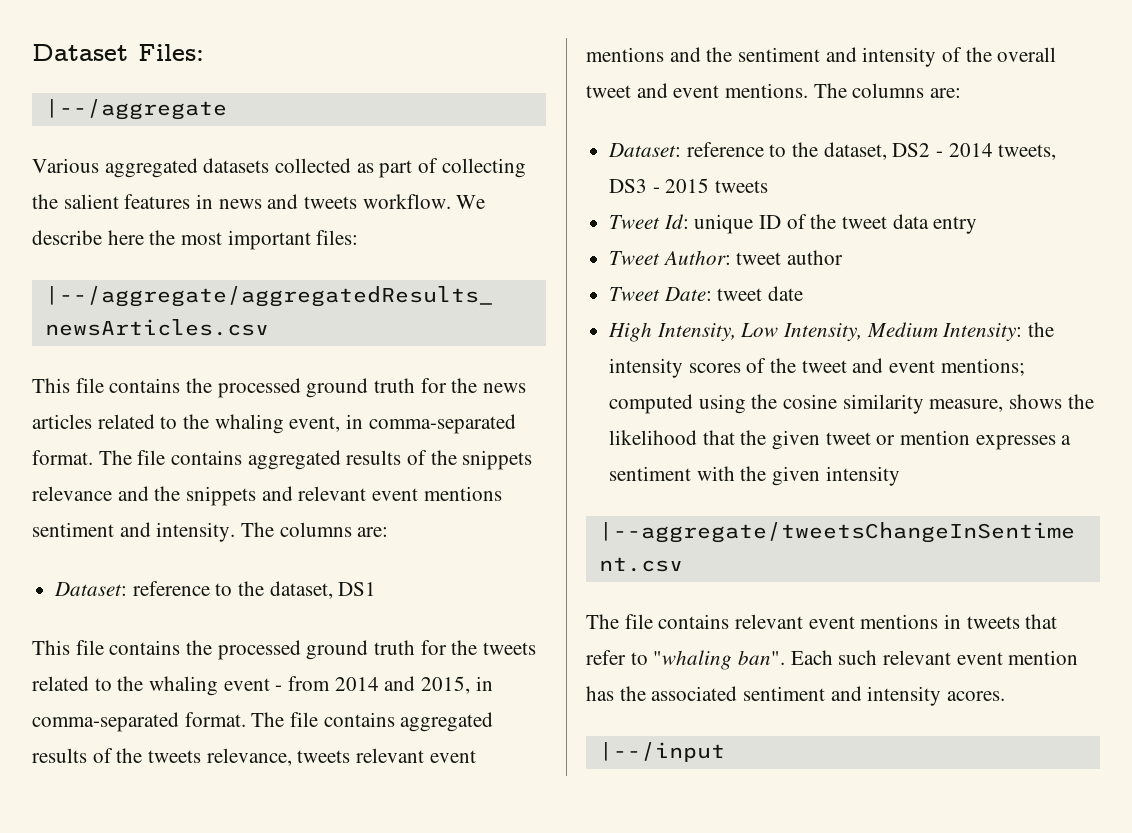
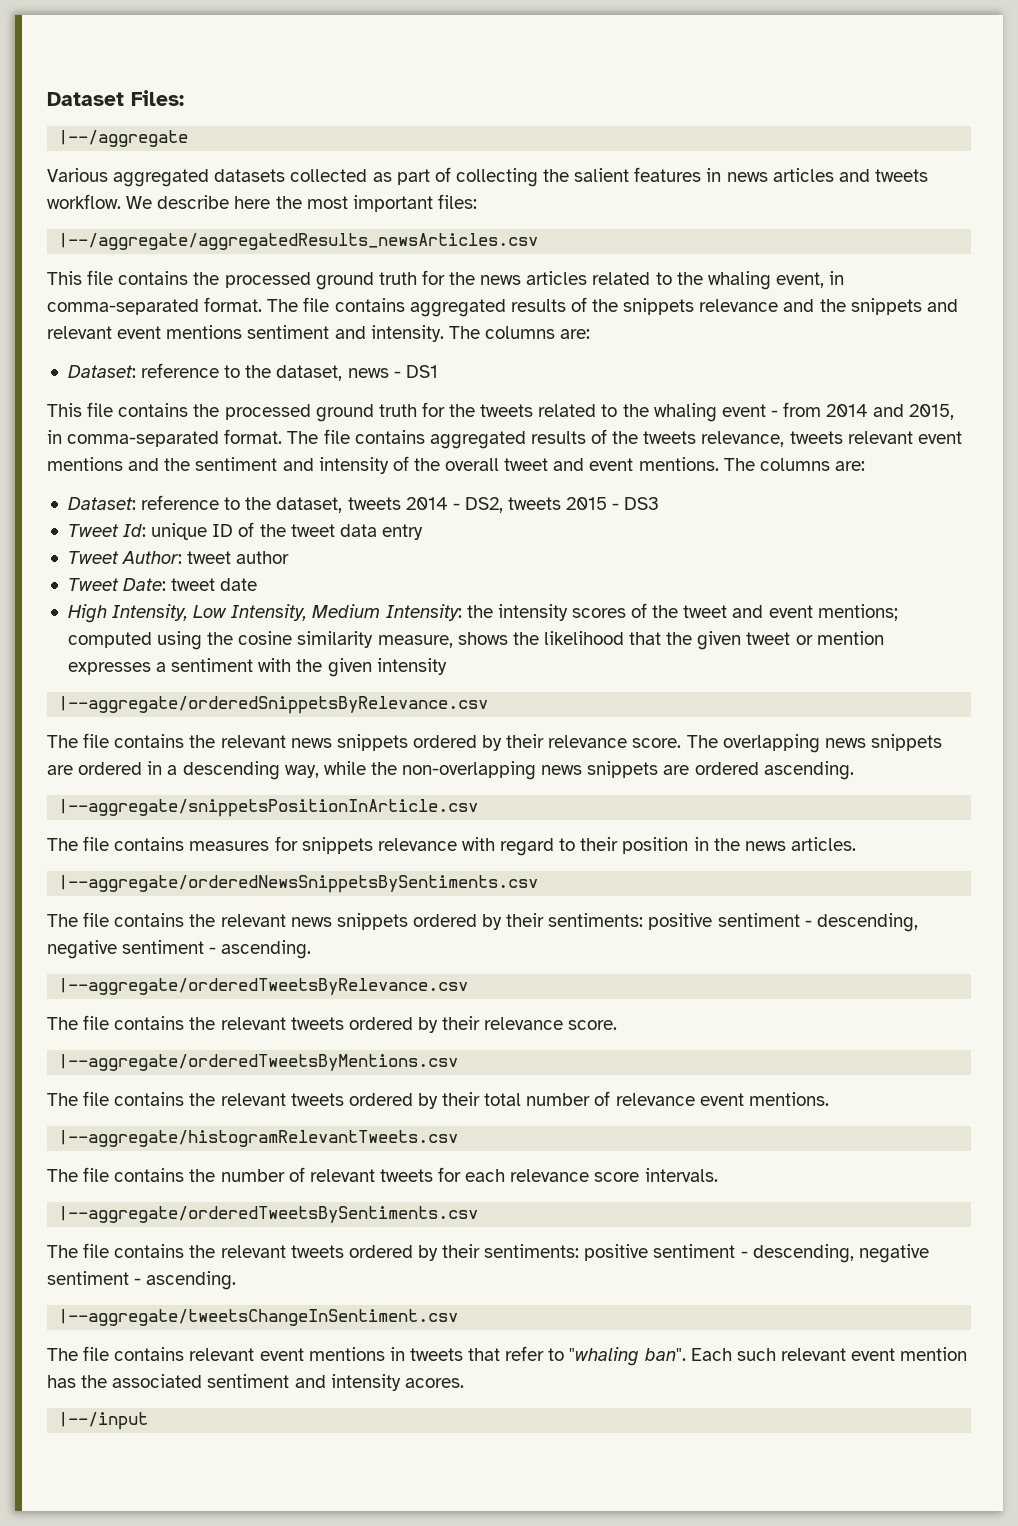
(262, 204) none -> [772,168,834,182] articles
(333, 590) none -> [347,368,401,378] news -
[892,143,1057,160] [609,178,769,193] DS2 - 2014 tweets, DS3 - 2015 tweets -> [347,497,660,513] tweets 2014 - DS2, tweets 2015 - DS3
(900, 476) none -> [58,696,489,714] [47,733,942,753] [47,761,854,780] [58,799,479,817] [47,836,856,856] [58,875,539,893] [47,912,918,932] [47,940,312,959] [58,978,469,995] [47,1015,618,1033] [58,1054,459,1071] [47,1091,829,1109] [58,1130,459,1147] [47,1167,718,1182] [58,1206,479,1223] [47,1243,929,1263] [47,1271,237,1290] // |--aggregate/orderedSnippetsByRelevance.csv // The file contains the relevant news snippets ordered by their relevance score. The overlapping news snippets are ordered in a descending way, while the non-overlapping news snippets are ordered ascending. // |--aggregate/snippetsPositionInArticle.csv // The file contains measures for snippets relevance with regard to their position in the news articles. // |--aggregate/orderedNewsSnippetsBySentiments.csv // The file contains the relevant news snippets ordered by their sentiments: positive sentiment - descending, negative sentiment - ascending. // |--aggregate/orderedTweetsByRelevance.csv // The file contains the relevant tweets ordered by their relevance score. // |--aggregate/orderedTweetsByMentions.csv // The file contains the relevant tweets ordered by their total number of relevance event mentions. // |--aggregate/histogramRelevantTweets.csv // The file contains the number of relevant tweets for each relevance score intervals. // |--aggregate/orderedTweetsBySentiments.csv // The file contains the relevant tweets ordered by their sentiments: positive sentiment - descending, negative sentiment - ascending.

